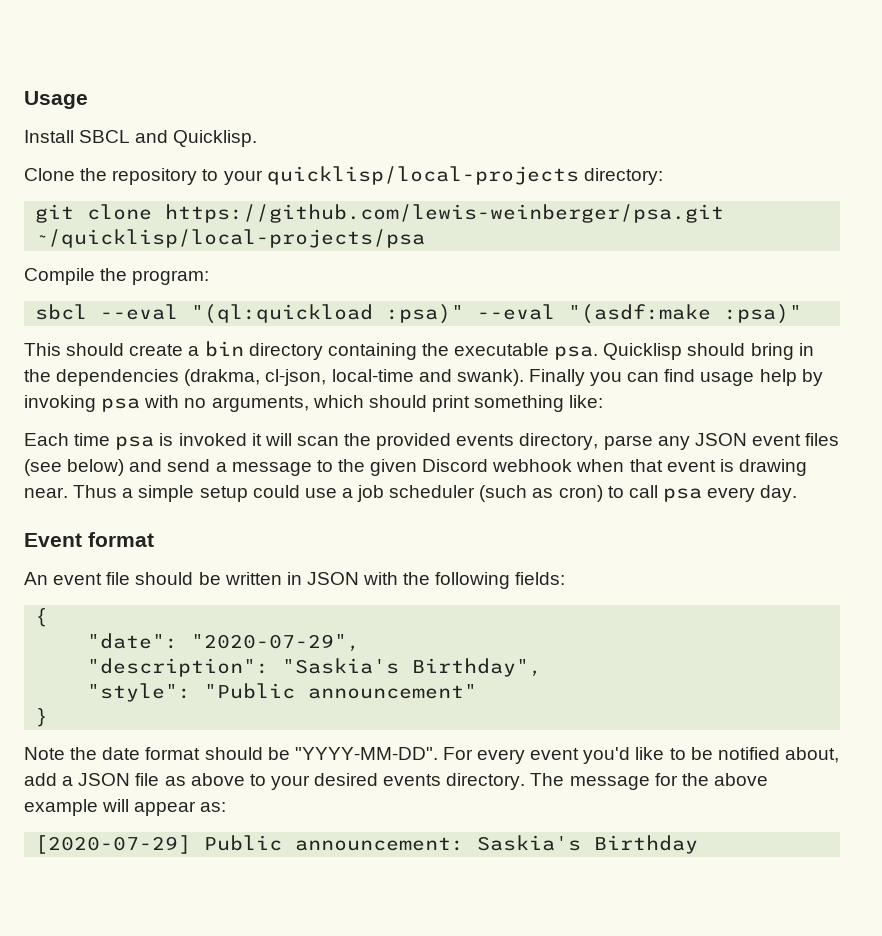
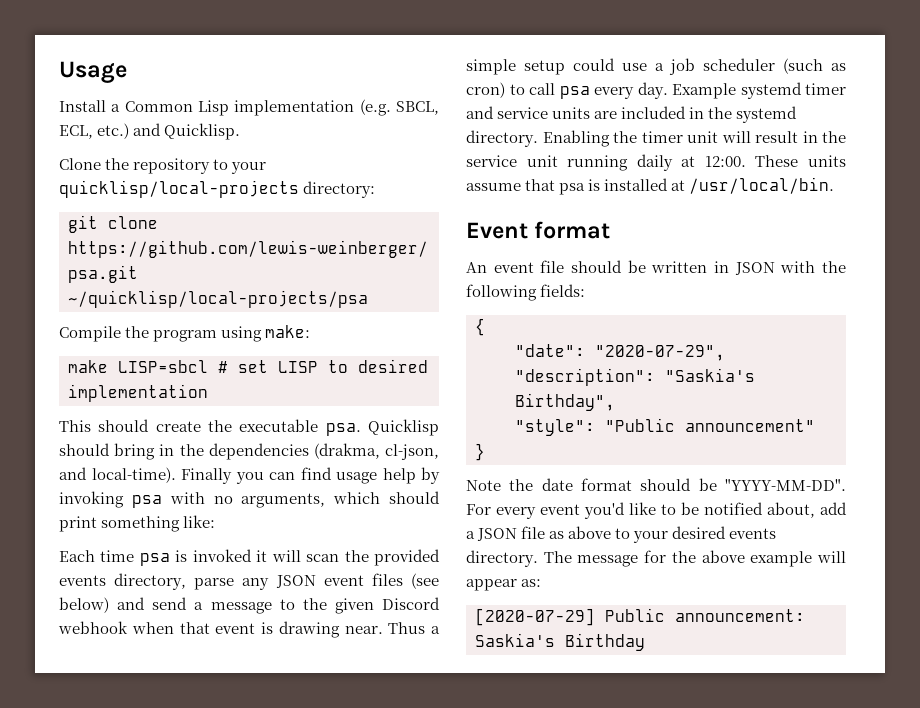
[79,130,131,143] SBCL -> [111,99,439,116] [59,123,130,139] a Common Lisp implementation (e.g. SBCL, ECL, etc.)
[132,270,210,285] [35,304,803,324] program: // sbcl --eval "(ql:quickload :psa)" --eval "(asdf:make :psa)" -> [153,325,311,342] [68,359,428,373] [68,384,208,402] program using make: // make LISP=sbcl # set LISP to desired implementation
[188,341,417,360] a bin directory containing -> (201, 426) none
[331,369,524,386] local-time and swank). -> [59,467,176,483] and local-time).
(798, 493) none -> [672,82,846,99] [466,106,798,123] [466,130,846,147] [466,154,846,171] [466,177,835,195] Example systemd timer and service units are included in the systemd directory. Enabling the timer unit will result in the service unit running daily at 12:00. These units assume that psa is installed at /usr/local/bin.

